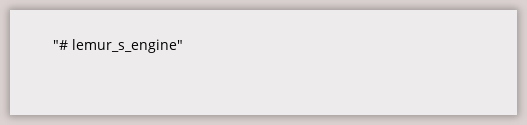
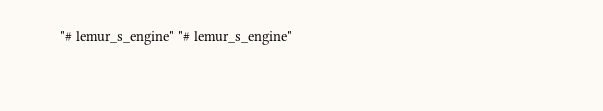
[53,39,183,53] "# lemur_s_engine" -> [60,31,292,45] "# lemur_s_engine" "# lemur_s_engine"

